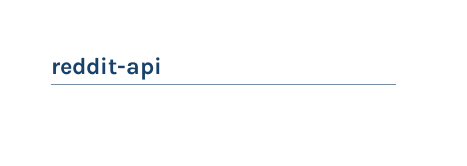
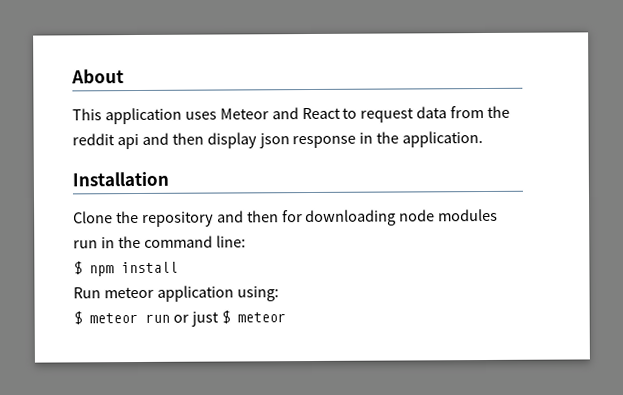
[51,57,162,80] reddit-api -> [71,69,124,84] [72,105,511,125] [72,131,484,150] [72,171,169,187] [73,208,499,227] [73,235,246,249] [73,261,178,277] [73,285,279,302] [73,310,286,327] About // This application uses Meteor and React to request data from the reddit api and then display json response in the application. // Installation // Clone the repository and then for downloading node modules run in the command line: // $ npm install // Run meteor application using: // $ meteor run or just $ meteor

